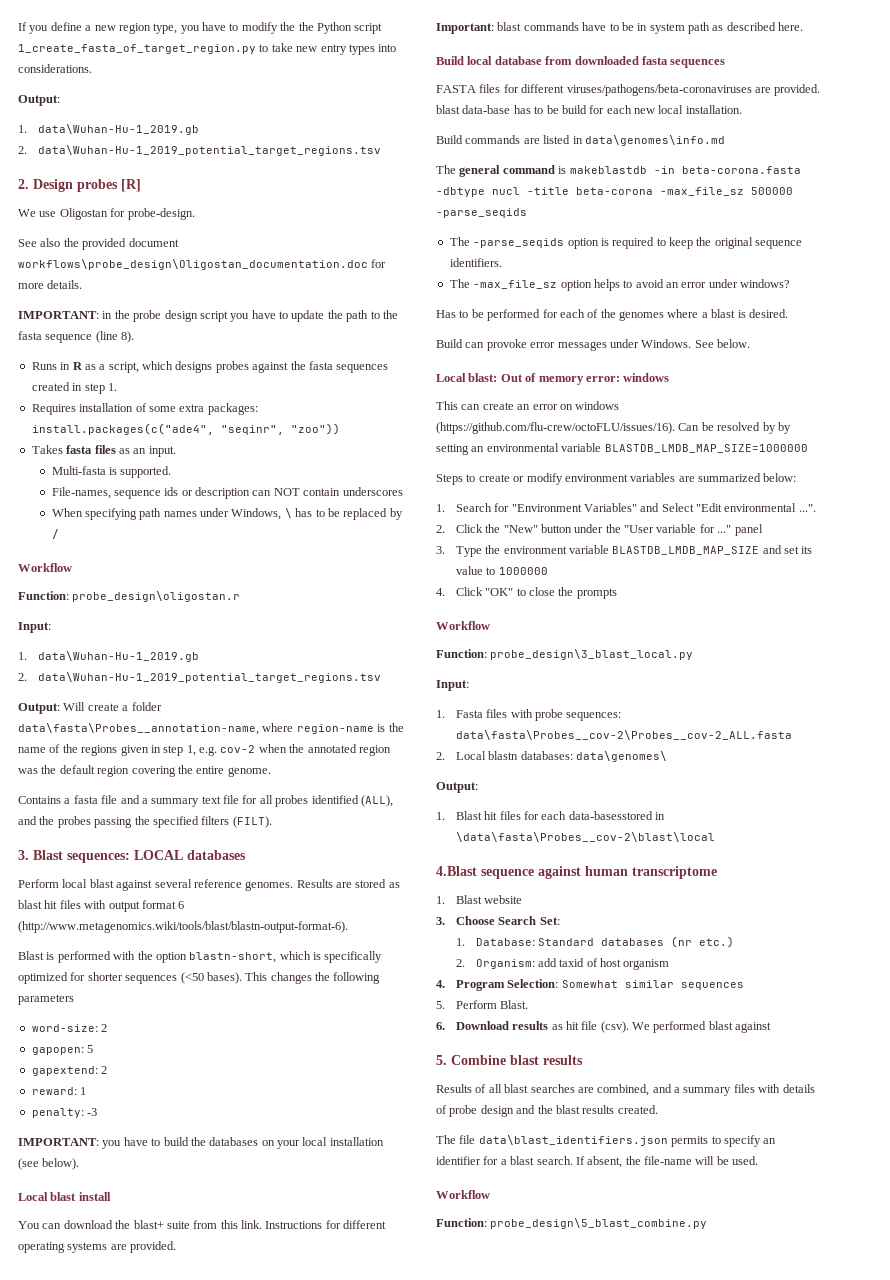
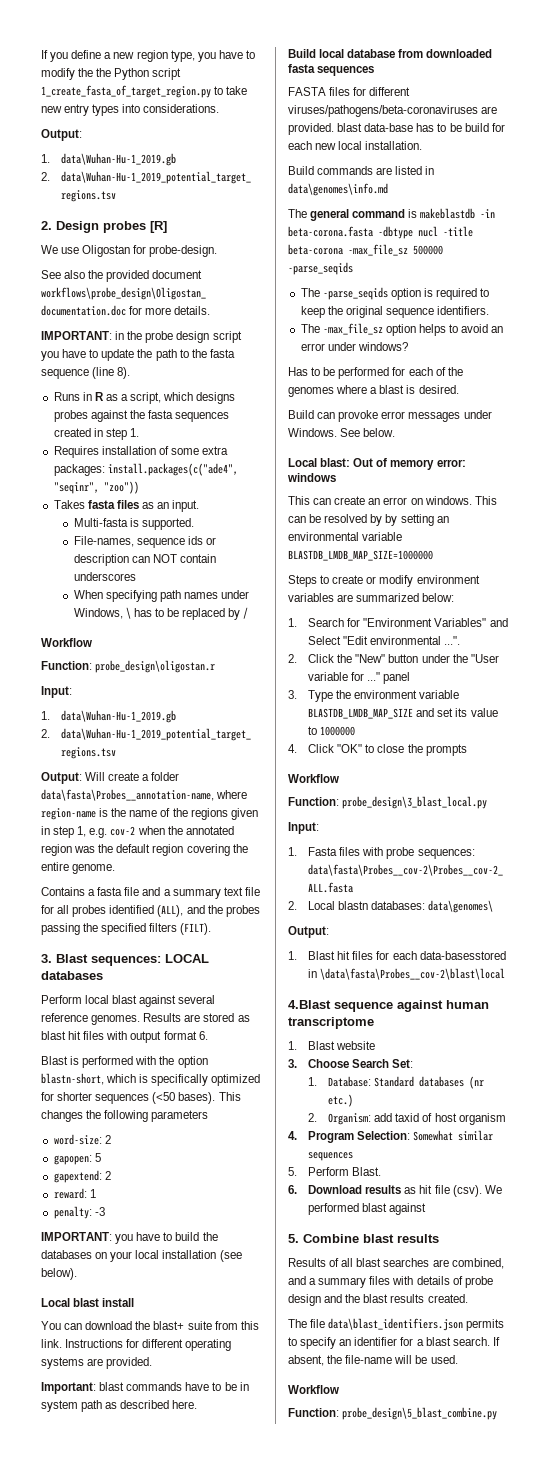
[178,901,185,909] [18,921,348,933] 6 (http://www.metagenomics.wiki/tools/blast/blastn-output-format-6). -> [198,1031,208,1040] 6.
[575,401,620,410] [436,422,700,434] windows (https://github.com/flu-crew/octoFLU/issues/16). Can -> [424,496,497,505] [288,516,306,523] windows. This can

